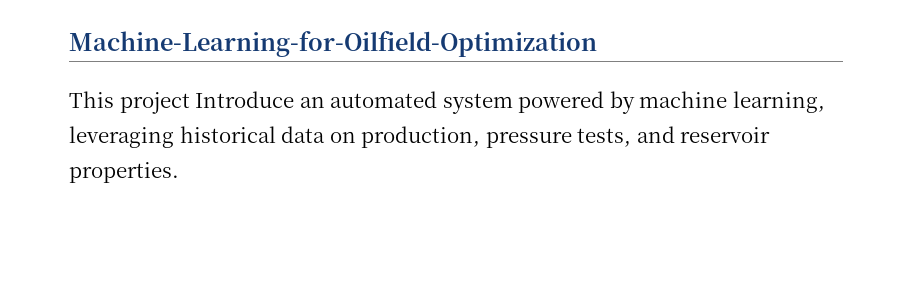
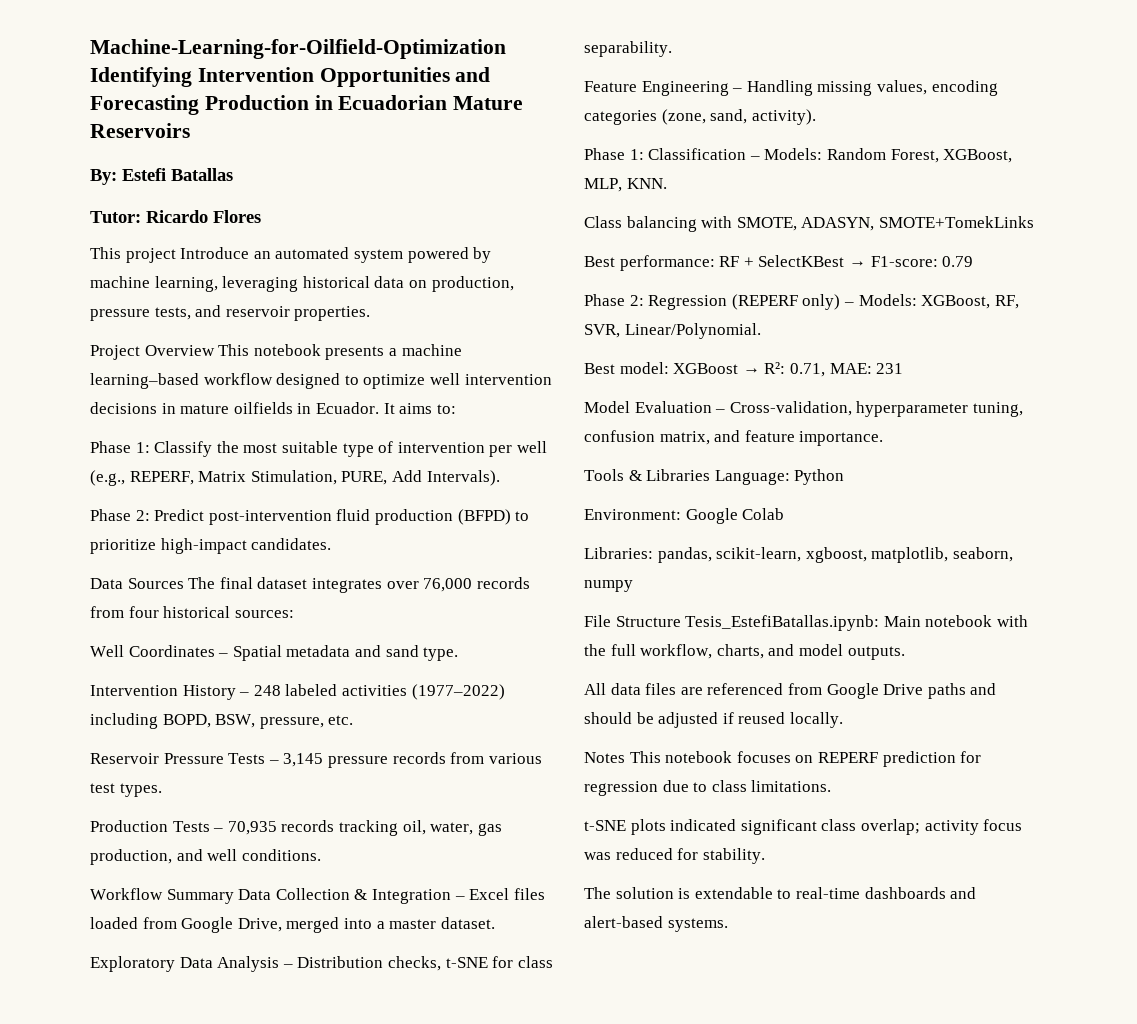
(597, 44) none -> [90,67,491,87] [90,95,524,115] [90,123,190,138] [90,168,233,185] [90,210,261,223] Identifying Intervention Opportunities and Forecasting Production in Ecuadorian Mature Reservoirs // By: Estefi Batallas // Tutor: Ricardo Flores
(179, 172) none -> [90,344,462,360] [90,373,552,389] [90,402,456,414] [90,441,547,457] [90,470,500,486] [90,509,530,525] [90,538,332,554] [90,577,530,593] [90,606,294,618] [90,645,459,661] [90,684,505,700] [90,713,354,729] [90,752,542,768] [90,783,162,797] [90,820,502,836] [90,849,321,865] [90,888,545,904] [90,917,495,933] [90,956,553,972] [584,41,672,57] [584,80,998,96] [584,109,816,125] [584,148,1013,163] [584,178,667,192] [584,216,1034,232] [584,255,974,271] [584,294,1019,310] [584,323,761,339] [584,362,904,377] [584,401,1023,417] [584,430,884,446] [584,469,845,485] [584,508,785,524] [584,547,1013,563] [584,580,633,592] [584,615,1028,631] [584,644,905,660] [584,683,997,699] [584,712,843,728] [584,751,982,767] [584,780,832,796] [584,819,1023,835] [584,848,765,864] [584,887,977,899] [584,916,728,932] // Project Overview This notebook presents a machine learning–based workflow designed to optimize well intervention decisions in mature oilfields in Ecuador. It aims to: // Phase 1: Classify the most suitable type of intervention per well (e.g., REPERF, Matrix Stimulation, PURE, Add Intervals). // Phase 2: Predict post-intervention fluid production (BFPD) to prioritize high-impact candidates. // Data Sources The final dataset integrates over 76,000 records from four historical sources: // Well Coordinates – Spatial metadata and sand type. // Intervention History – 248 labeled activities (1977–2022) including BOPD, BSW, pressure, etc. // Reservoir Pressure Tests – 3,145 pressure records from various test types. // Production Tests – 70,935 records tracking oil, water, gas production, and well conditions. // Workflow Summary Data Collection & Integration – Excel files loaded from Google Drive, merged into a master dataset. // Exploratory Data Analysis – Distribution checks, t-SNE for class separability. // Feature Engineering – Handling missing values, encoding categories (zone, sand, activity). // Phase 1: Classification – Models: Random Forest, XGBoost, MLP, KNN. // Class balancing with SMOTE, ADASYN, SMOTE+TomekLinks // Best performance: RF + SelectKBest → F1-score: 0.79 // Phase 2: Regression (REPERF only) – Models: XGBoost, RF, SVR, Linear/Polynomial. // Best model: XGBoost → R²: 0.71, MAE: 231 // Model Evaluation – Cross-validation, hyperparameter tuning, confusion matrix, and feature importance. // Tools & Libraries Language: Python // Environment: Google Colab // Libraries: pandas, scikit-learn, xgboost, matplotlib, seaborn, numpy // File Structure Tesis_EstefiBatallas.ipynb: Main notebook with the full workflow, charts, and model outputs. // All data files are referenced from Google Drive paths and should be adjusted if reused locally. // Notes This notebook focuses on REPERF prediction for regression due to class limitations. // t-SNE plots indicated significant class overlap; activity focus was reduced for stability. // The solution is extendable to real-time dashboards and alert-based systems.

